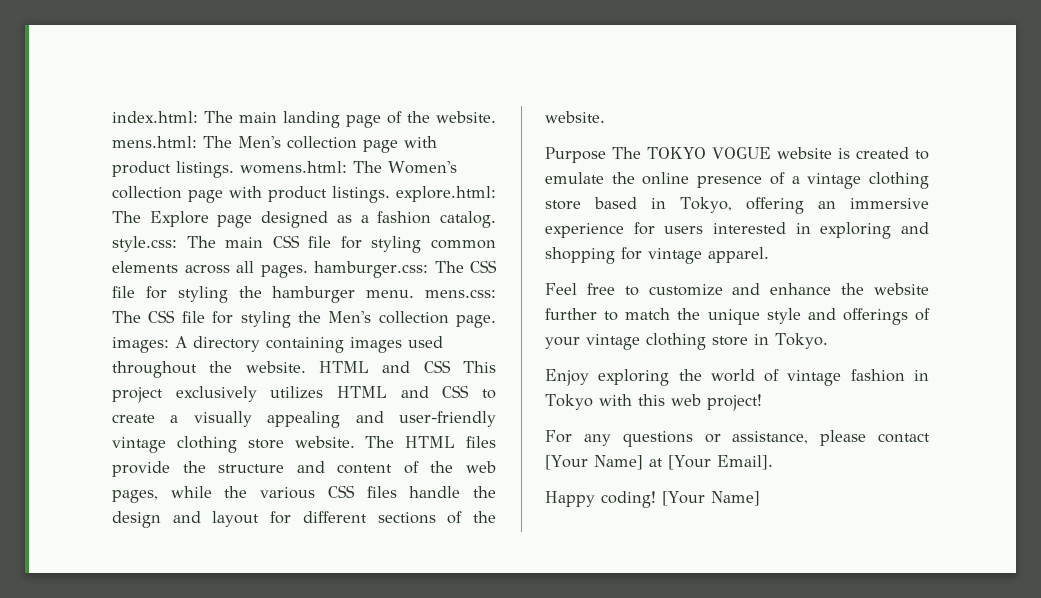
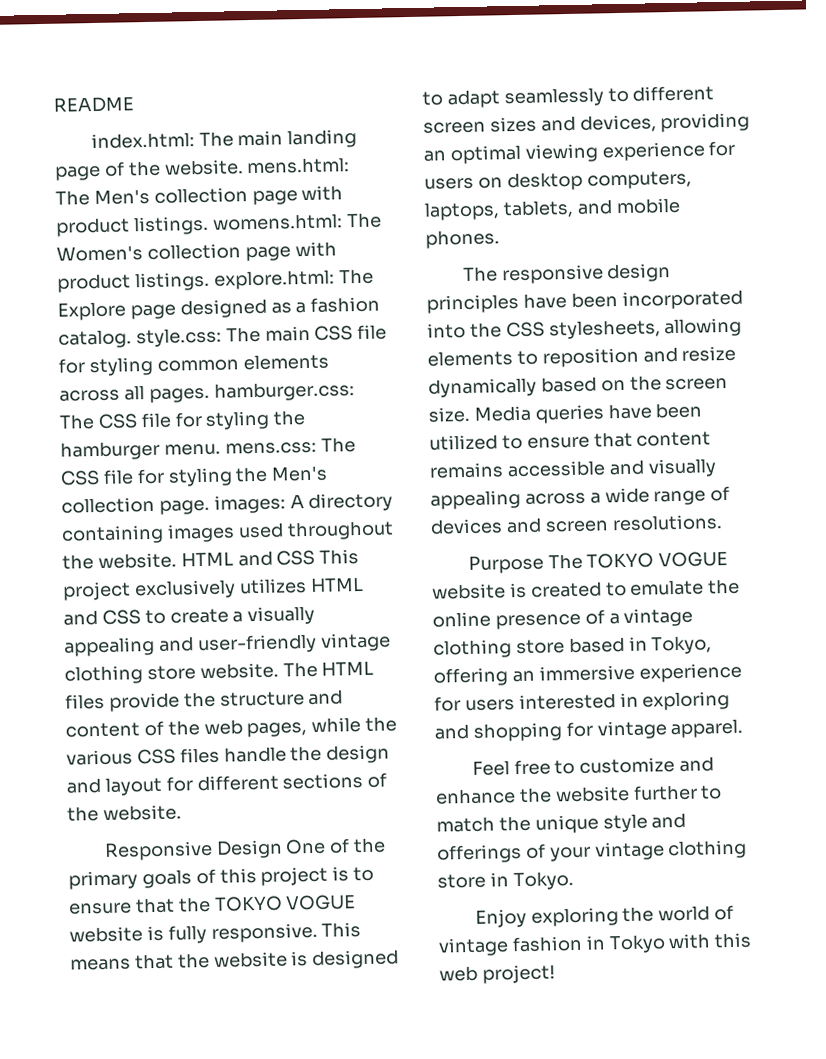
(112, 117) none -> [53,96,134,113] README //
(605, 117) none -> [103,837,387,861] [68,866,375,890] [69,894,357,915] [69,922,362,944] [70,949,400,971] [422,85,715,109] [423,112,751,134] [423,140,736,165] [424,170,692,192] [424,197,681,221] [425,229,500,249] [462,263,672,285] [426,289,743,314] [427,317,743,340] [427,345,737,368] [428,375,729,398] [428,402,703,424] [429,431,712,451] [429,458,717,479] [430,485,731,510] [430,514,723,535] // Responsive Design One of the primary goals of this project is to ensure that the TOKYO VOGUE website is fully responsive. This means that the website is designed to adapt seamlessly to different screen sizes and devices, providing an optimal viewing experience for users on desktop computers, laptops, tablets, and mobile phones. // The responsive design principles have been incorporated into the CSS stylesheets, allowing elements to reposition and resize dynamically based on the screen size. Media queries have been utilized to ensure that content remains accessible and visually appealing across a wide range of devices and screen resolutions.
[545,430,930,447] [545,455,773,470] [545,491,760,508] // For any questions or assistance, please contact [Your Name] at [Your Email]. // Happy coding! [Your Name] -> (555, 974) none

